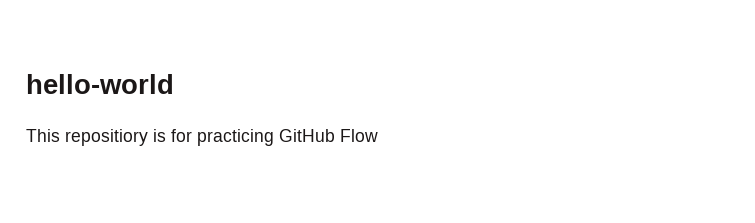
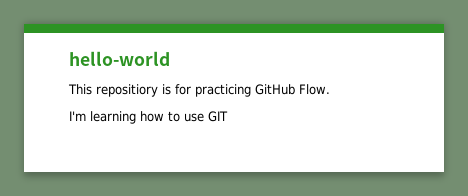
[340,129,378,142] Flow -> [299,84,330,95] [69,111,228,124] Flow. // I'm learning how to use GIT

